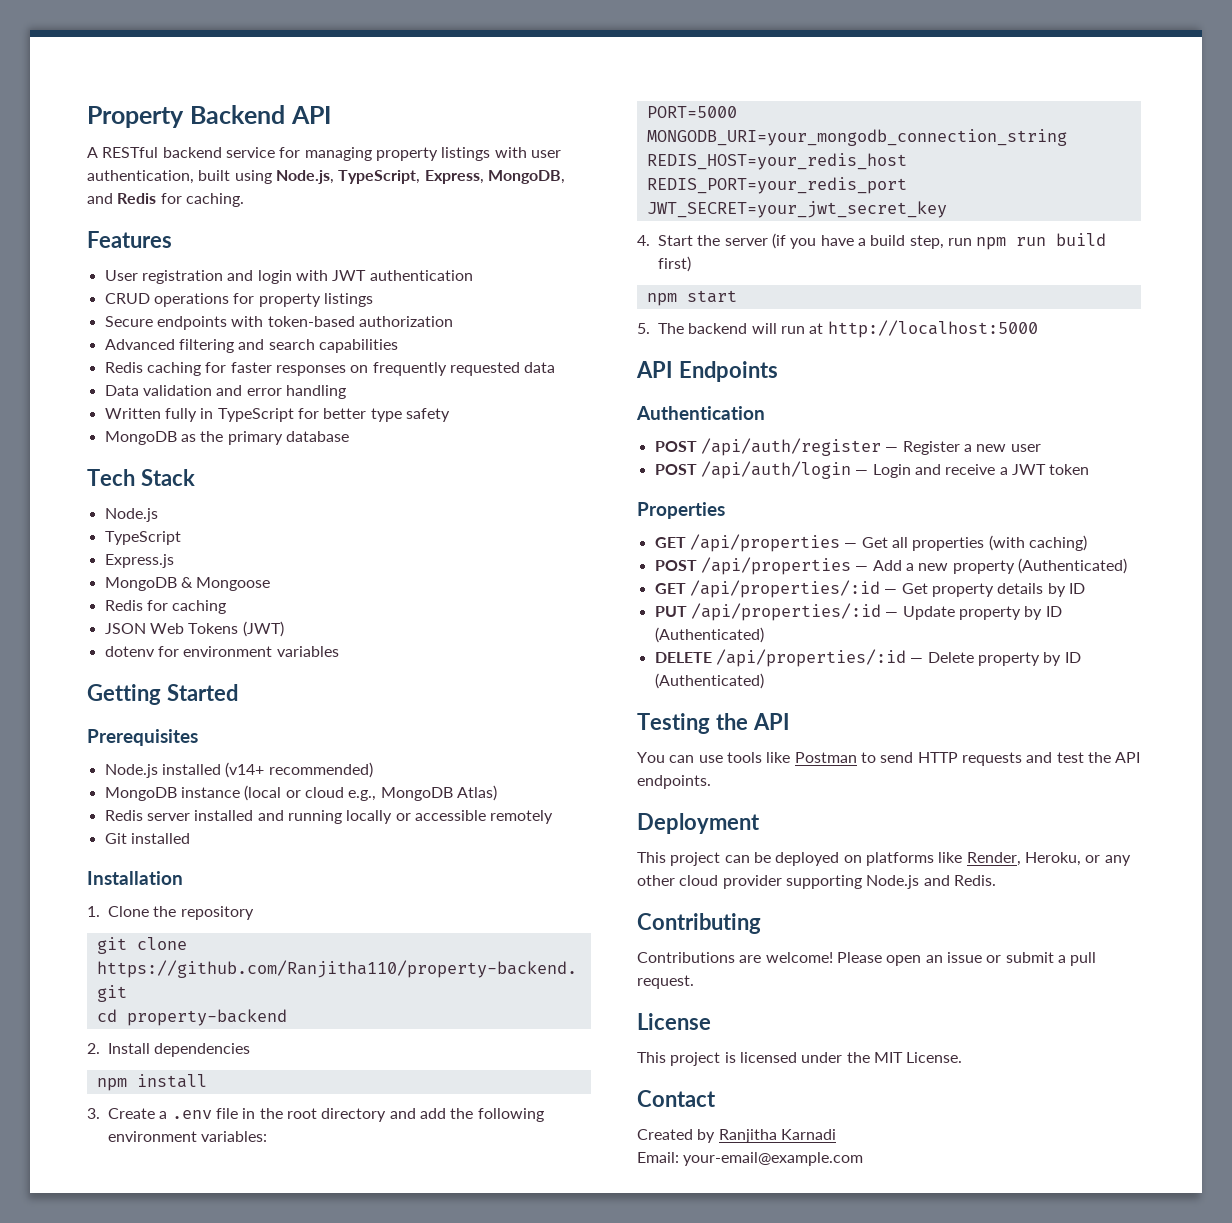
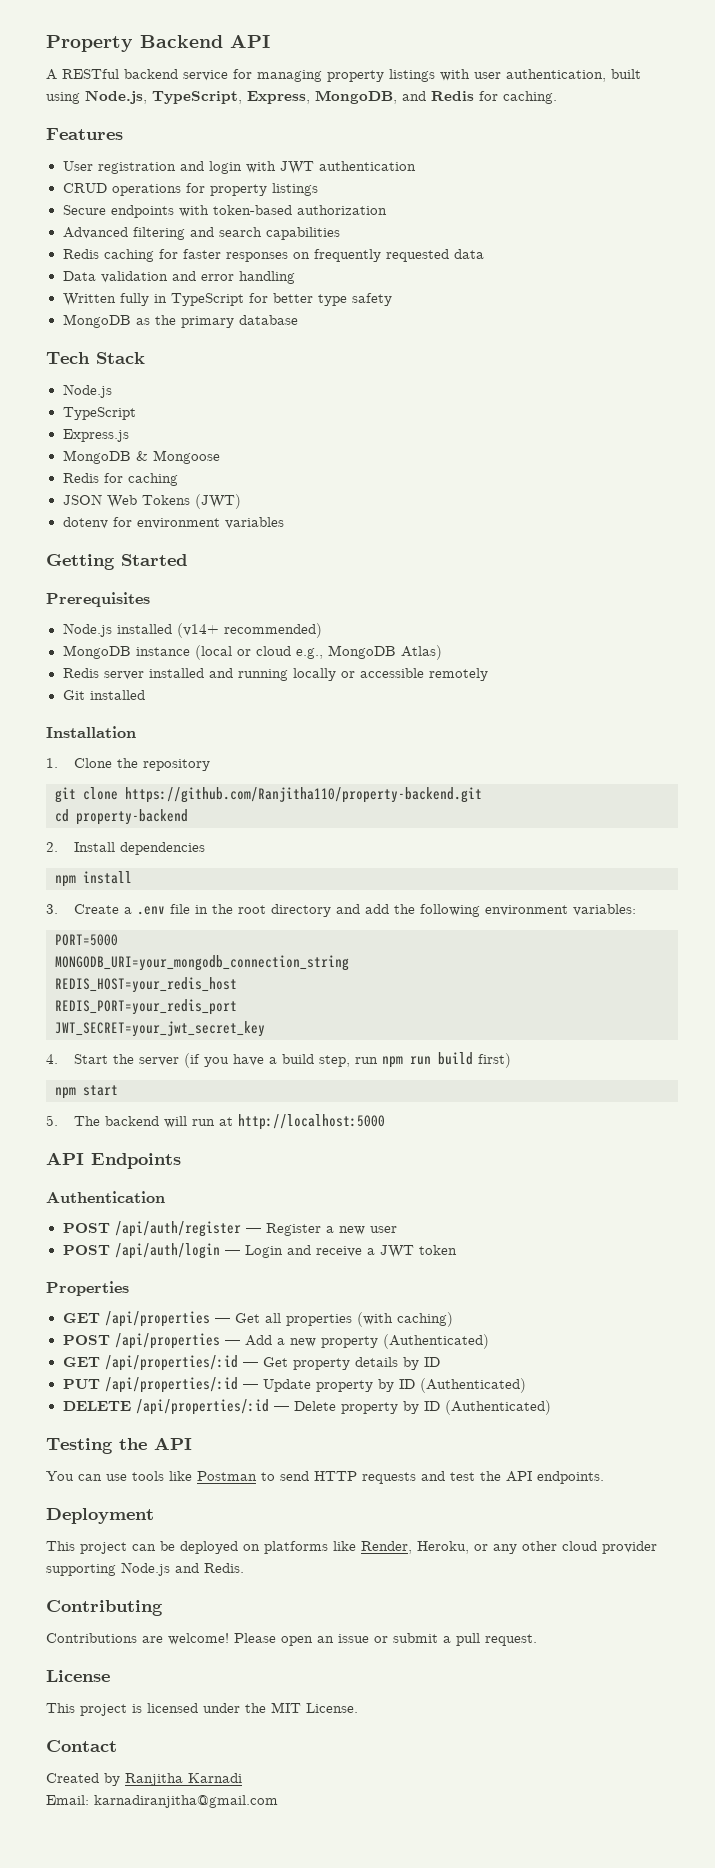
[683,1152,864,1166] your-email@example.com -> [94,1795,278,1808] karnadiranjitha@gmail.com

